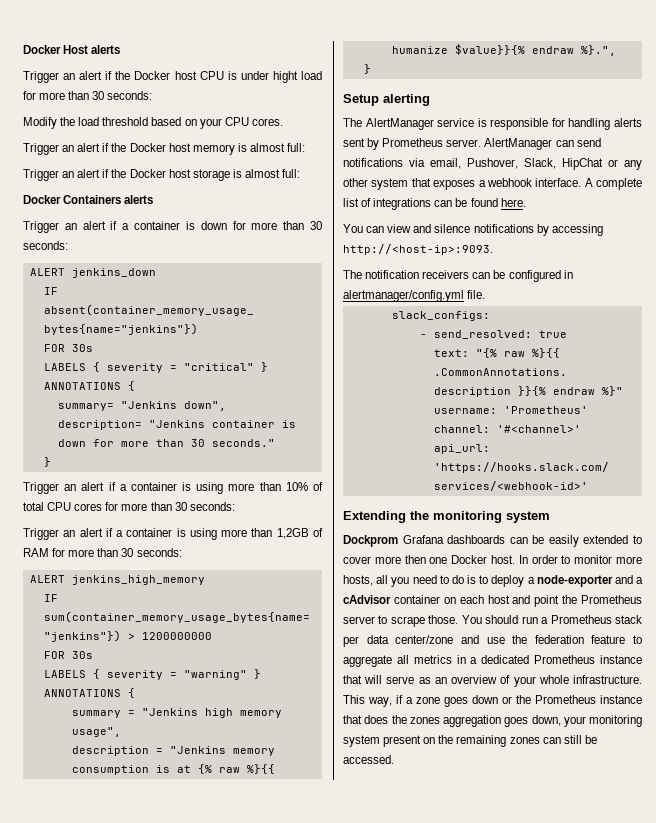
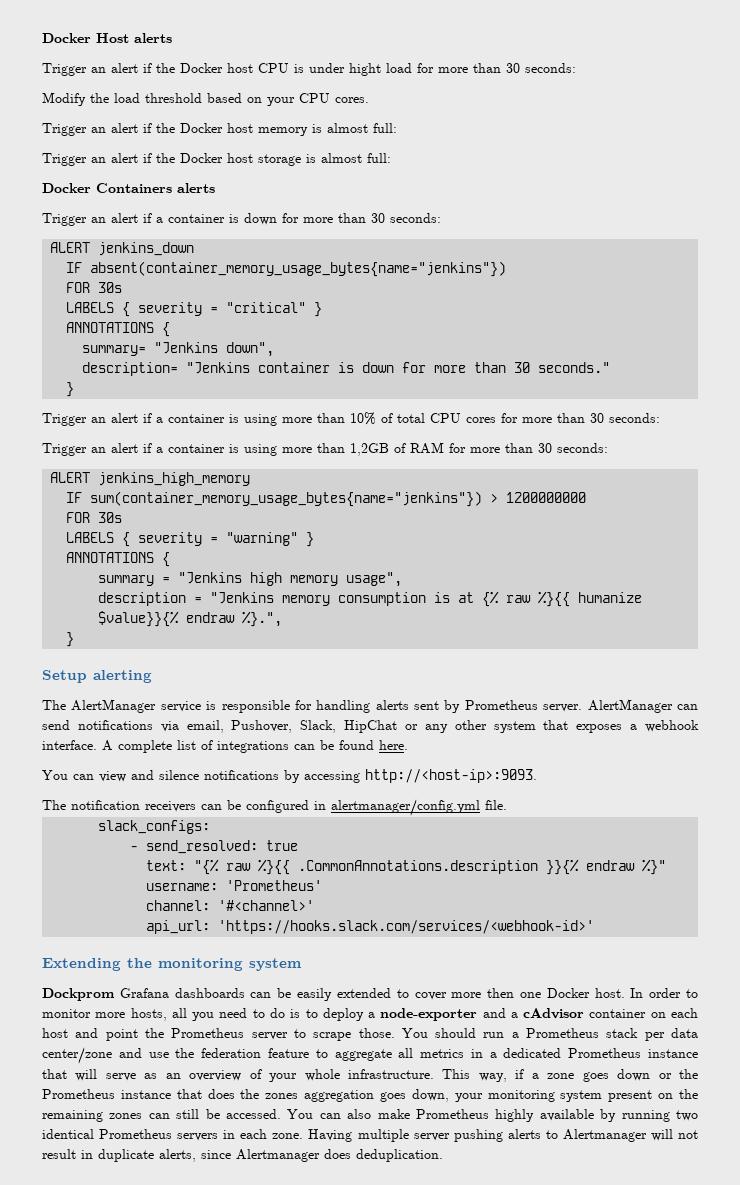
(394, 759) none -> [287,1109,698,1122] [42,1129,698,1142] [42,1149,443,1162] You can also make Prometheus highly available by running two identical Prometheus servers in each zone. Having multiple server pushing alerts to Alertmanager will not result in duplicate alerts, since Alertmanager does deduplication.

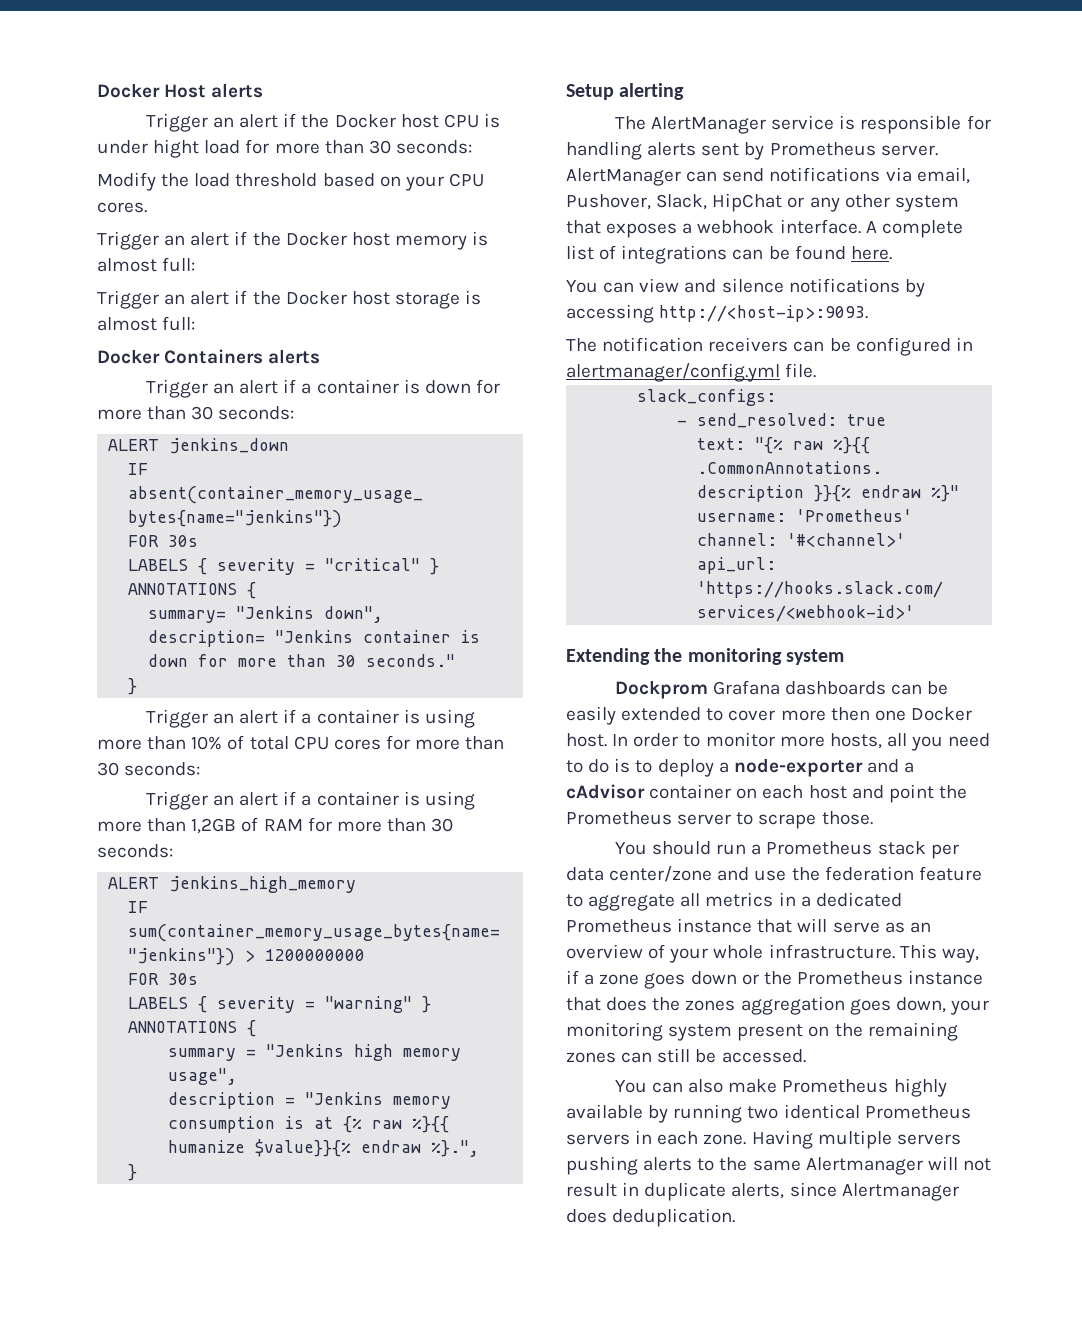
(395, 1033) none -> (873, 818) //
(281, 1114) none -> (806, 1056) //
[413,1133,450,1141] server -> [896,1134,961,1145] servers
(558, 1134) none -> [719,1157,801,1171] the same

